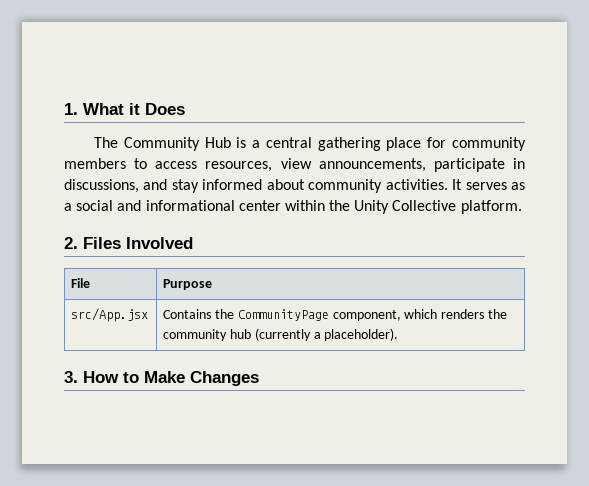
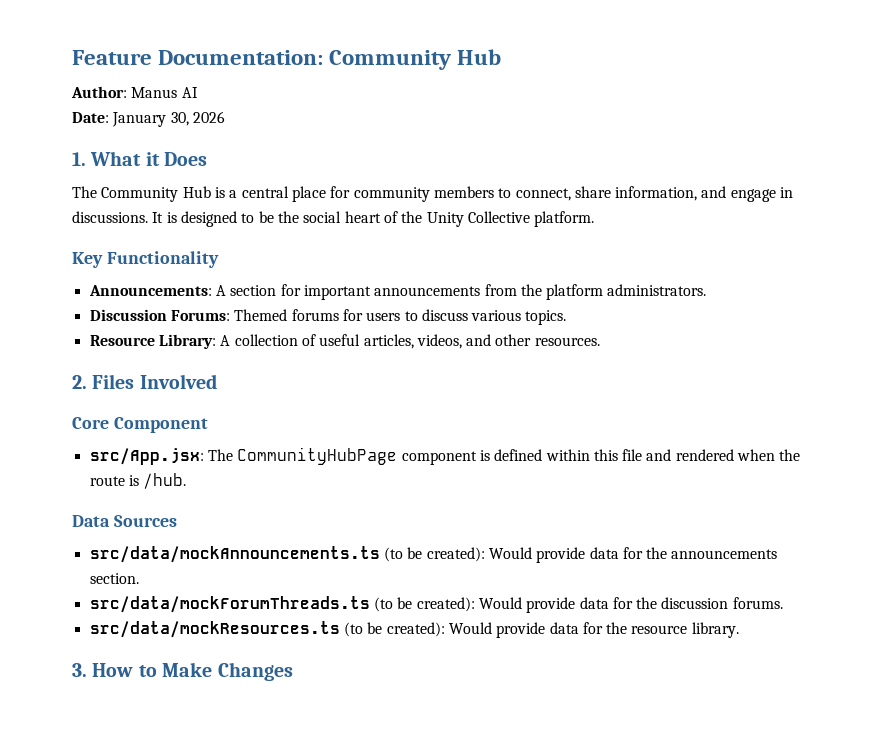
(64, 109) none -> [72,49,502,70] [71,86,198,98] [72,111,225,127] Feature Documentation: Community Hub // Author: Manus AI // Date: January 30, 2026 //
[317,137,381,151] gathering -> (289, 192) none
[155,158,525,172] [64,179,525,193] [64,200,522,214] [64,237,193,249] [71,278,91,288] [163,279,213,290] [71,308,149,322] [163,309,507,321] [163,328,399,341] access resources, view announcements, participate in discussions, and stay informed about community activities. It serves as a social and informational center within the Unity Collective platform. // 2. Files Involved // File | Purpose // src/App.jsx | Contains the CommunityPage component, which renders the community hub (currently a placeholder). -> [515,186,794,202] [72,211,595,227] [72,251,219,268] [88,284,707,300] [89,309,567,325] [89,334,600,349] [72,374,217,389] [72,417,208,433] [89,447,801,465] [89,473,187,489] [72,515,177,527] [89,546,778,563] [89,573,139,584] [89,596,783,613] [89,621,739,638] connect, share information, and engage in discussions. It is designed to be the social heart of the Unity Collective platform. // Key Functionality // Announcements: A section for important announcements from the platform administrators. // Discussion Forums: Themed forums for users to discuss various topics. // Resource Library: A collection of useful articles, videos, and other resources. // 2. Files Involved // Core Component // src/App.jsx: The CommunityHubPage component is defined within this file and rendered when the route is /hub. // Data Sources // src/data/mockAnnouncements.ts (to be created): Would provide data for the announcements section. // src/data/mockForumThreads.ts (to be created): Would provide data for the discussion forums. // src/data/mockResources.ts (to be created): Would provide data for the resource library.

